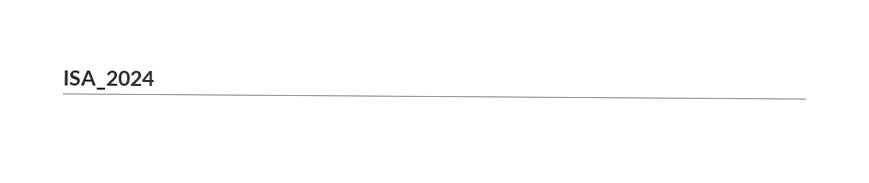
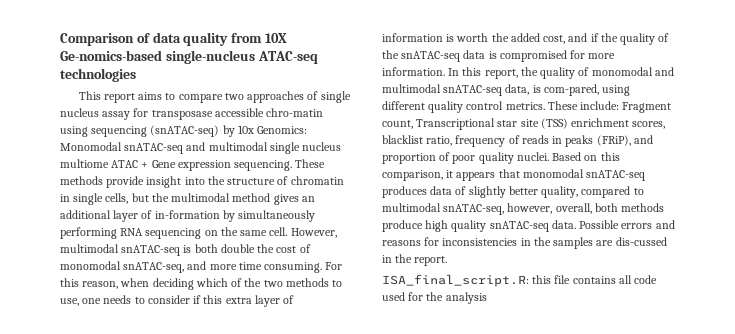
[63,70,155,91] ISA_2024 -> [60,32,287,46] [60,50,318,64] [60,68,136,82] [78,91,351,103] [60,108,324,120] [60,125,308,137] [60,142,342,154] [60,159,326,171] [60,176,344,188] [60,193,315,205] [60,210,316,222] [60,227,337,239] [60,244,311,256] [60,261,343,273] [60,278,343,290] [60,295,295,307] [382,33,670,45] [382,50,616,62] [382,67,674,79] [382,84,631,96] [382,101,672,113] [382,118,666,130] [382,135,653,147] [382,152,620,164] [382,169,646,181] [382,186,644,198] [382,203,665,215] [382,220,675,232] [382,237,667,249] [382,254,448,266] [382,274,658,287] [382,292,487,304] Comparison of data quality from 10X Ge-nomics-based single-nucleus ATAC-seq technologies // This report aims to compare two approaches of single nucleus assay for transposase accessible chro-matin using sequencing (snATAC-seq) by 10x Genomics: Monomodal snATAC-seq and multimodal single nucleus multiome ATAC + Gene expression sequencing. These methods provide insight into the structure of chromatin in single cells, but the multimodal method gives an additional layer of in-formation by simultaneously performing RNA sequencing on the same cell. However, multimodal snATAC-seq is both double the cost of monomodal snATAC-seq, and more time consuming. For this reason, when deciding which of the two methods to use, one needs to consider if this extra layer of information is worth the added cost, and if the quality of the snATAC-seq data is compromised for more information. In this report, the quality of monomodal and multimodal snATAC-seq data, is com-pared, using different quality control metrics. These include: Fragment count, Transcriptional star site (TSS) enrichment scores, blacklist ratio, frequency of reads in peaks (FRiP), and proportion of poor quality nuclei. Based on this comparison, it appears that monomodal snATAC-seq produces data of slightly better quality, compared to multimodal snATAC-seq, however, overall, both methods produce high quality snATAC-seq data. Possible errors and reasons for inconsistencies in the samples are dis-cussed in the report. // ISA_final_script.R: this file contains all code used for the analysis

